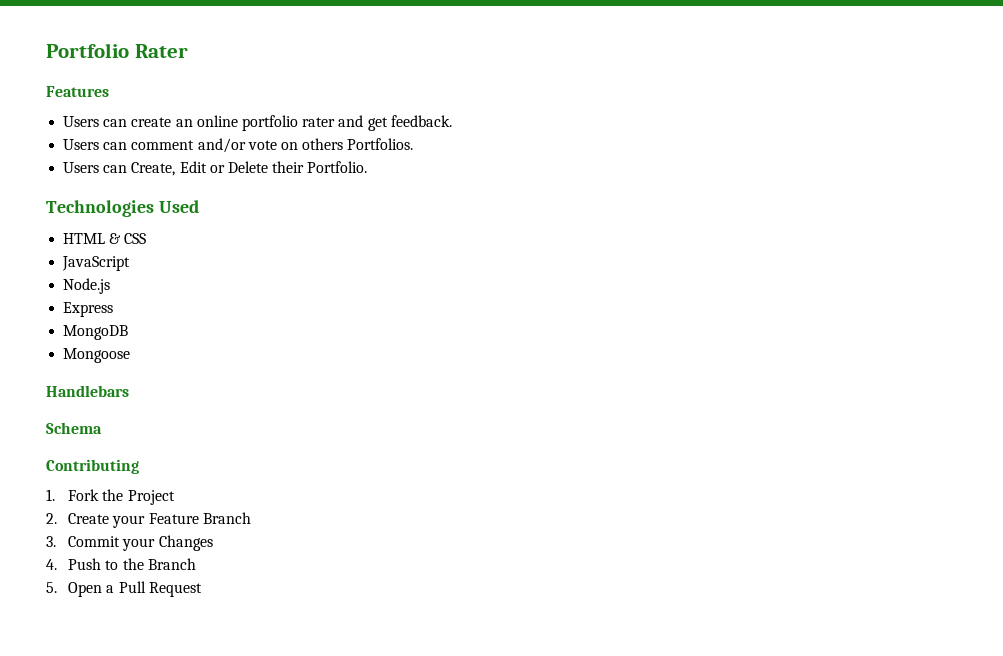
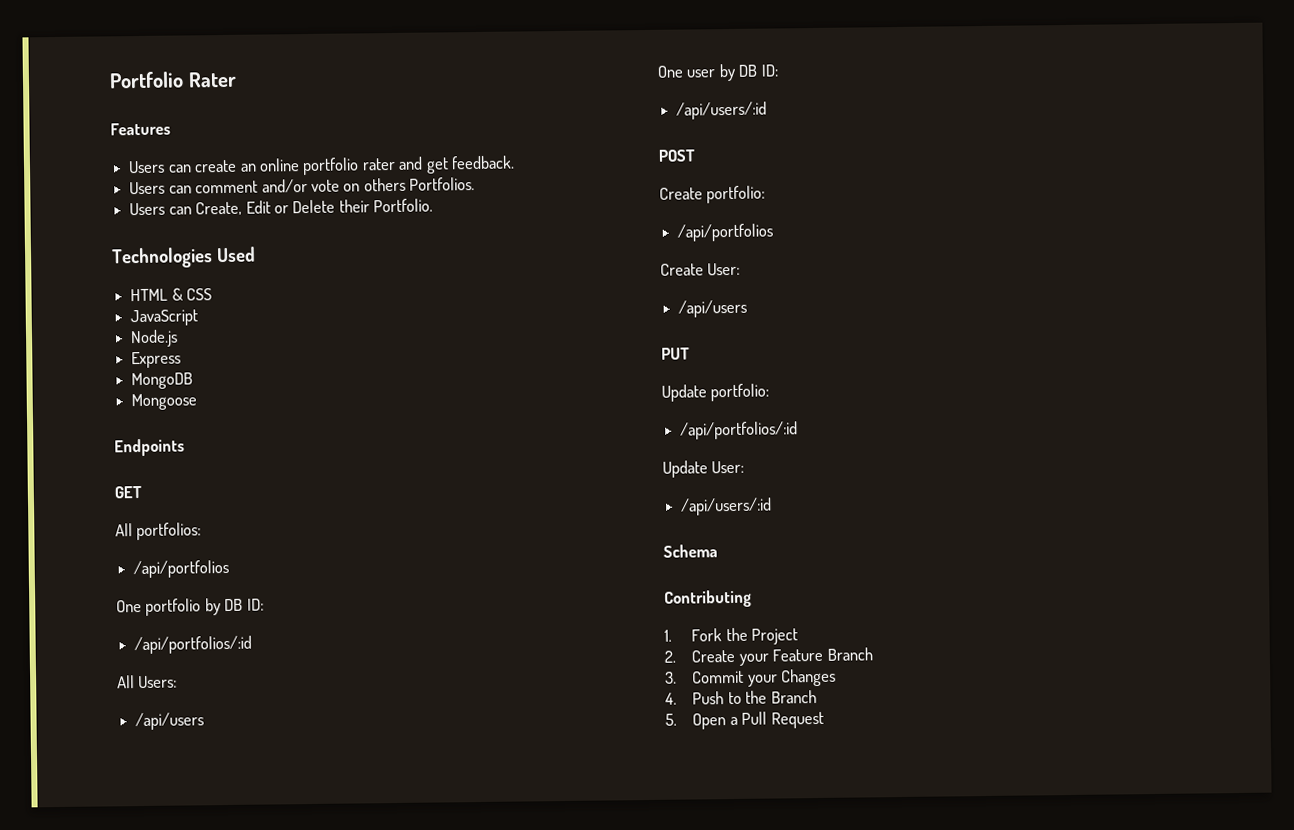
[46,385,129,397] Handlebars -> [114,438,185,457] [114,486,142,499] [115,522,202,541] [133,559,230,579] [116,598,264,616] [134,635,253,655] [117,675,178,689] [135,712,205,731] [657,63,778,82] [676,101,768,120] [658,149,695,162] [659,185,766,204] [677,223,774,242] [660,262,741,276] [678,299,748,318] [661,347,690,360] [661,383,770,402] [680,421,799,440] [662,460,745,478] [680,497,773,516] Endpoints // GET // All portfolios: // /api/portfolios // One portfolio by DB ID: // /api/portfolios/:id // All Users: // /api/users // One user by DB ID: // /api/users/:id // POST // Create portfolio: // /api/portfolios // Create User: // /api/users // PUT // Update portfolio: // /api/portfolios/:id // Update User: // /api/users/:id

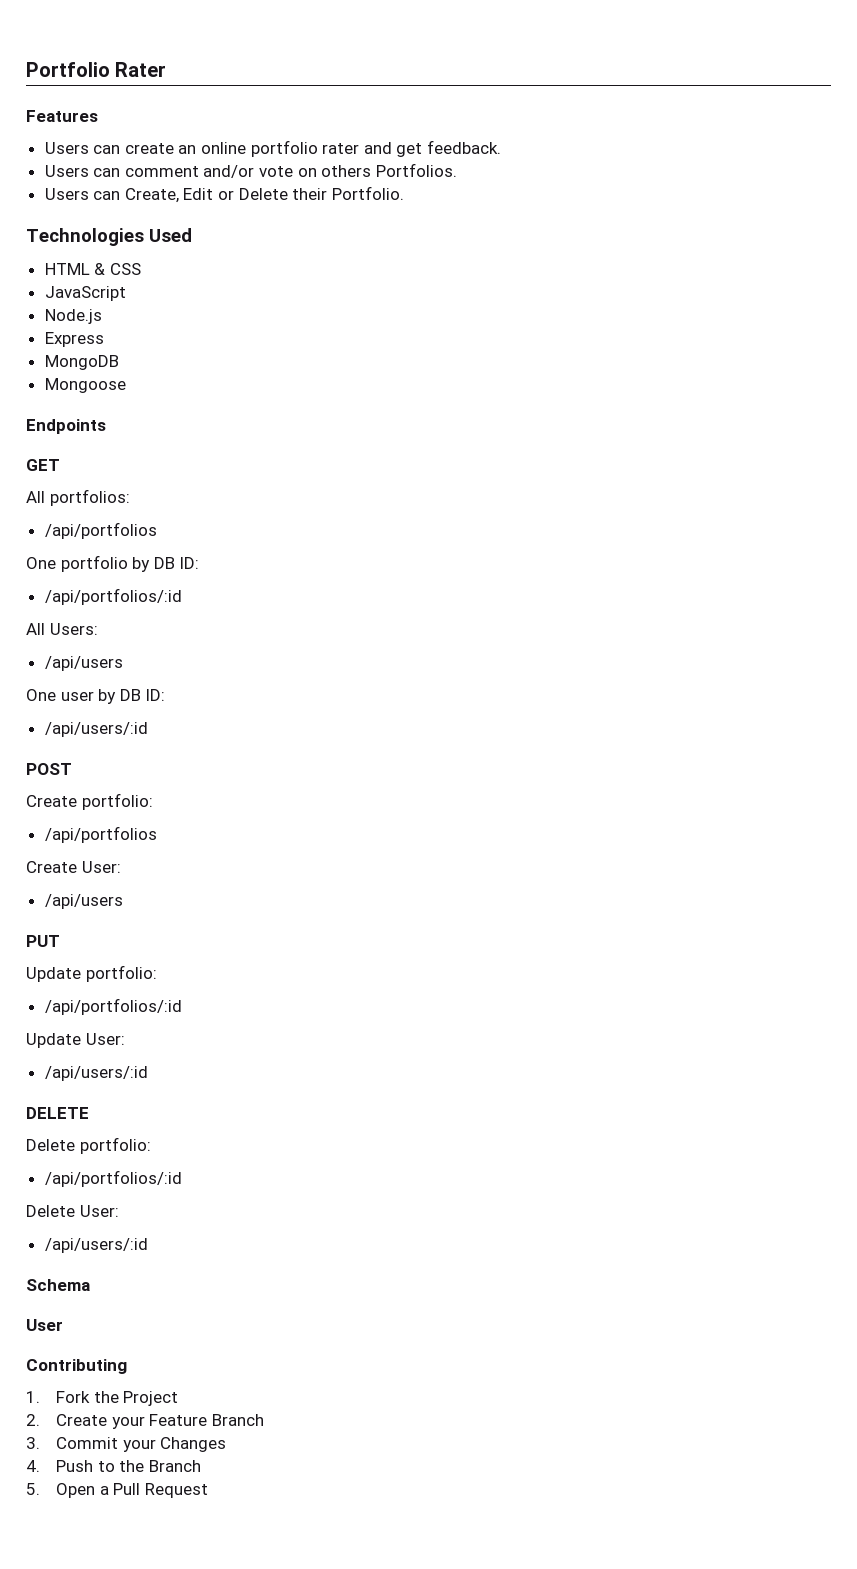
(773, 506) none -> [26,1107,89,1119] [26,1137,151,1154] [44,1170,182,1187] [26,1205,119,1217] [44,1238,148,1253] // DELETE // Delete portfolio: // /api/portfolios/:id // Delete User: // /api/users/:id
(718, 551) none -> [26,1319,63,1331] // User

